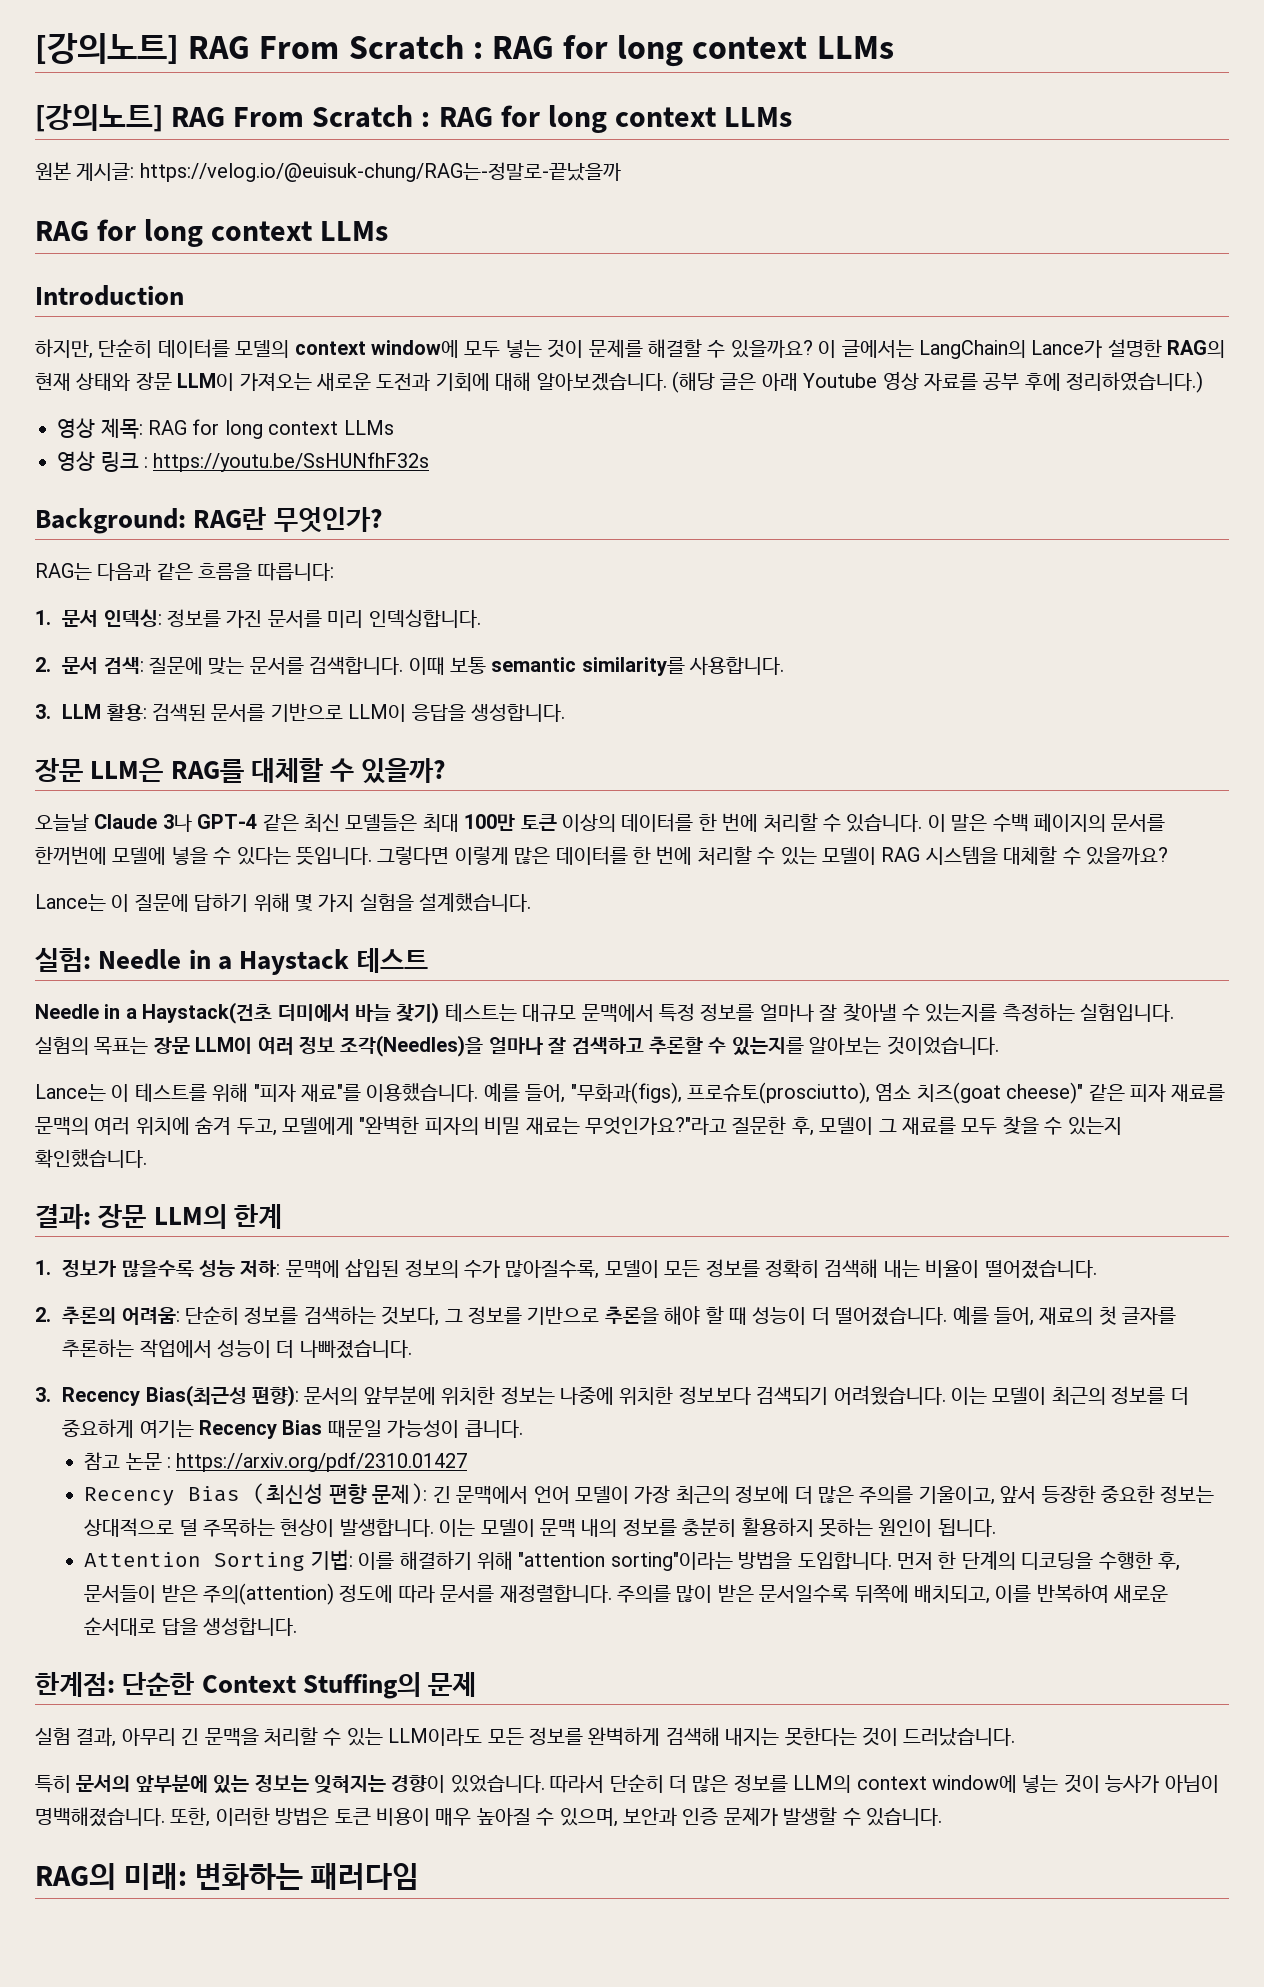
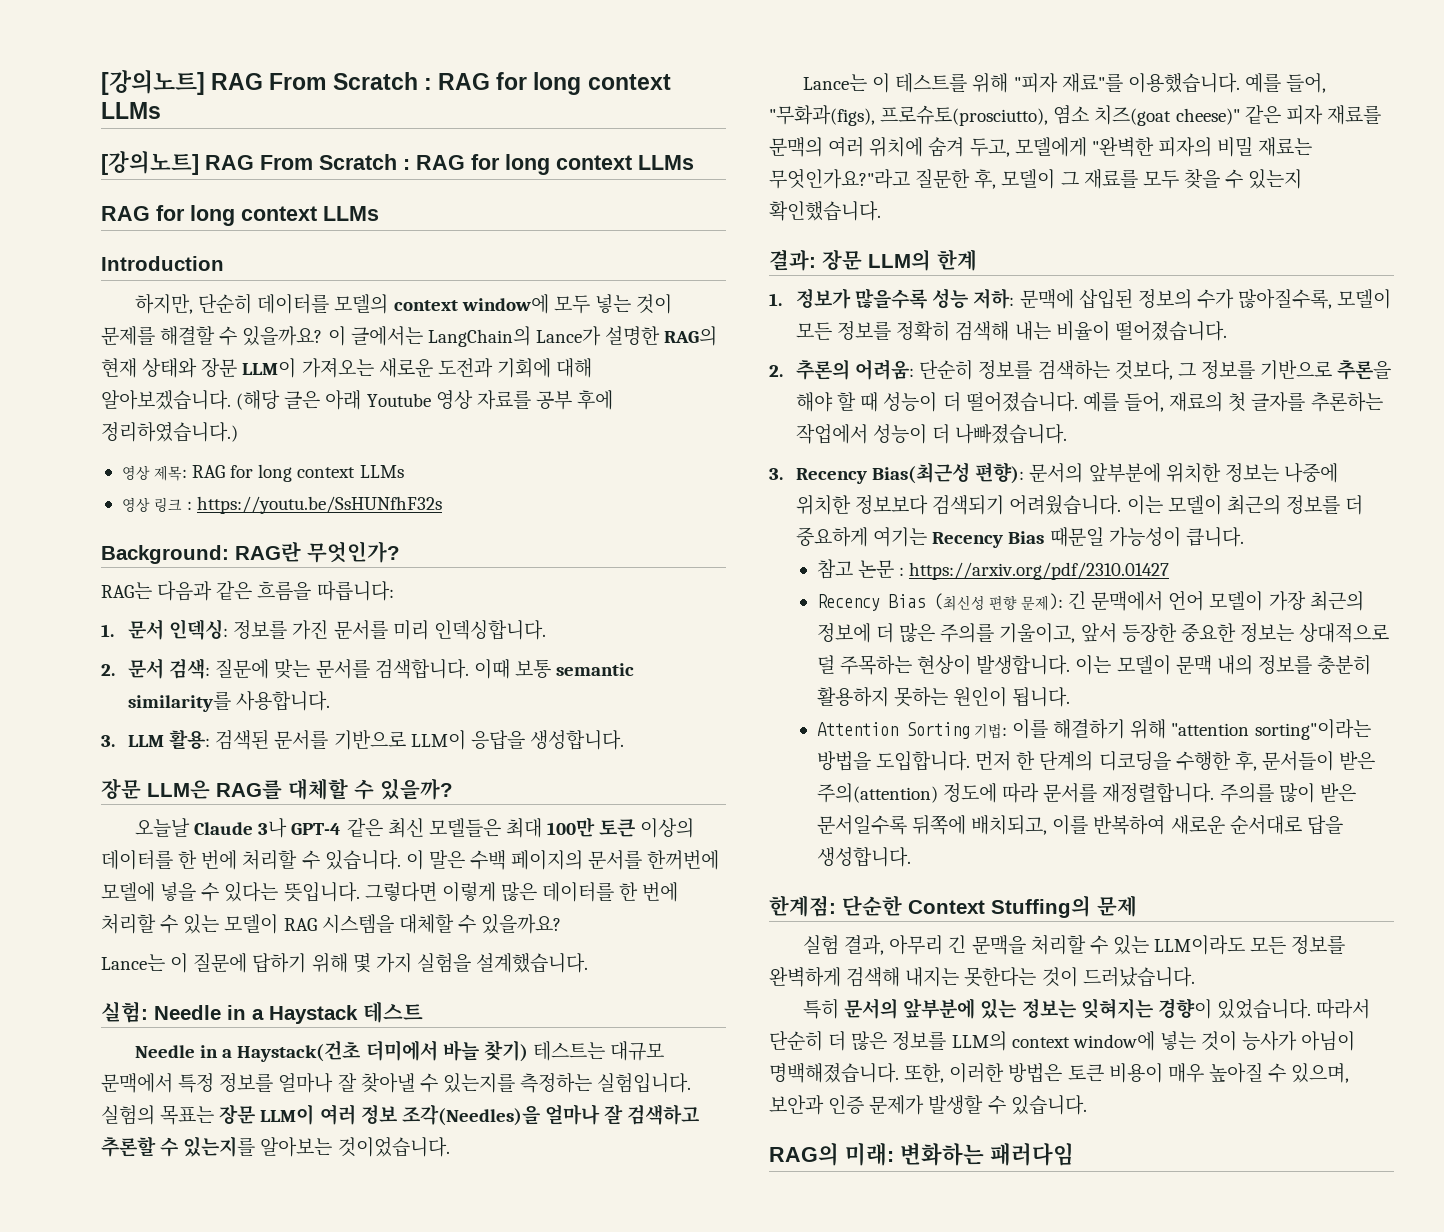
[35,162,621,182] // 원본 게시글: https://velog.io/@euisuk-chung/RAG는-정말로-끝났을까 -> (694, 162) none

